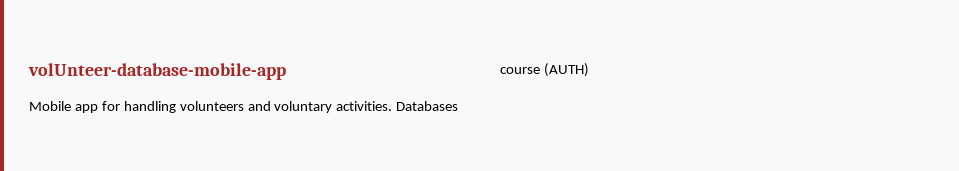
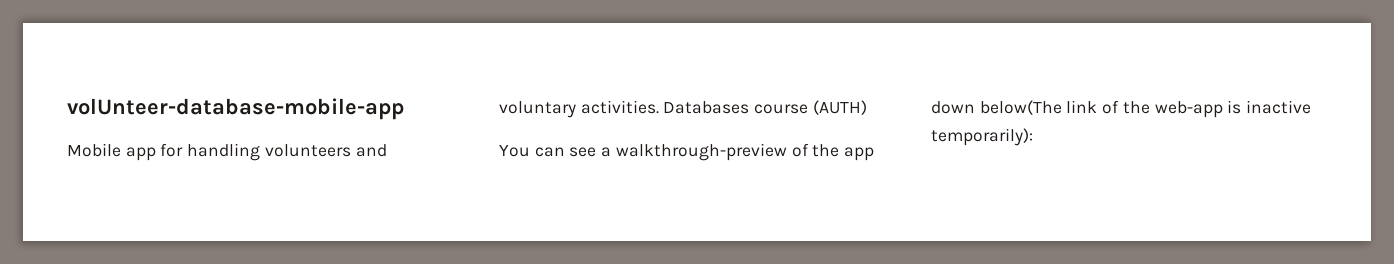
(589, 70) none -> [499,143,875,161] [931,100,1312,118] [931,128,1033,146] // You can see a walkthrough-preview of the app down below(The link of the web-app is inactive temporarily):

